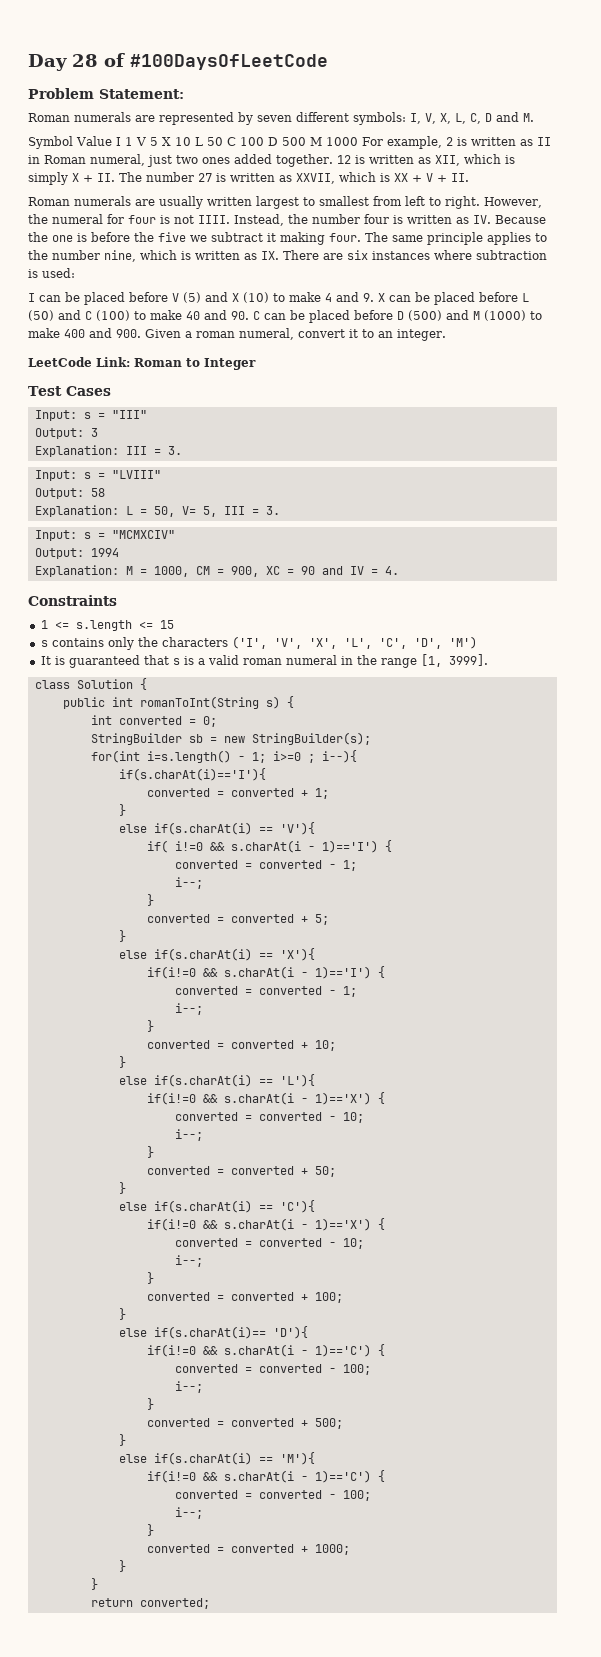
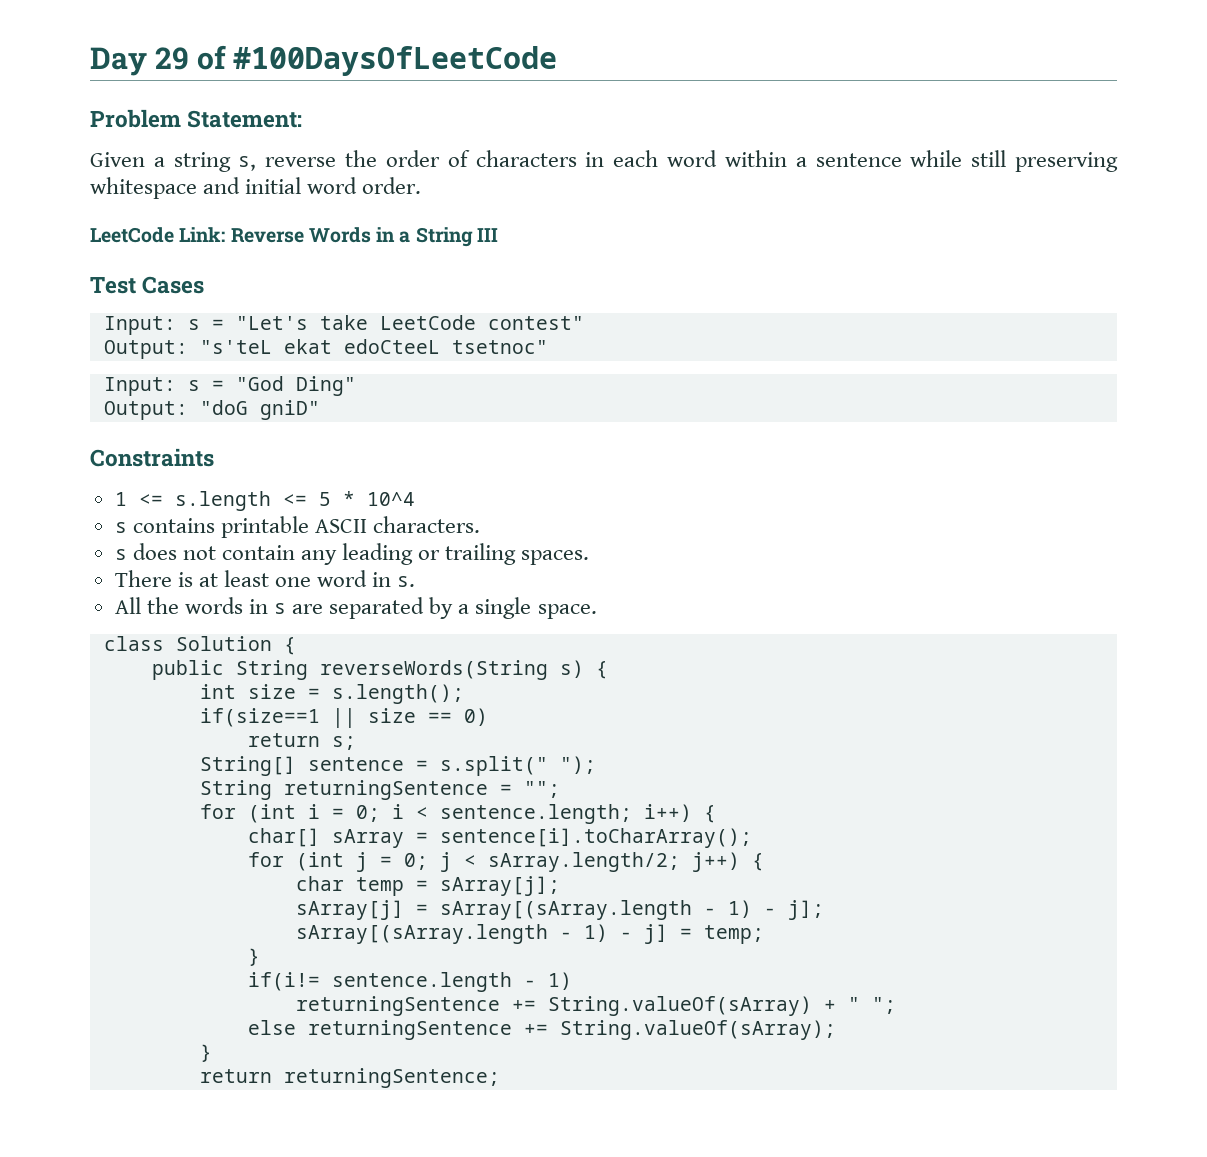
[72,54,98,67] 28 -> [155,47,190,70] 29
[28,112,534,125] [28,136,551,149] [28,154,515,167] [28,172,469,185] [28,196,542,209] [28,214,546,226] [28,232,547,245] [28,250,547,262] [28,268,75,278] [28,292,529,305] [28,310,542,323] [28,328,446,341] [28,357,256,370] Roman numerals are represented by seven different symbols: I, V, X, L, C, D and M. // Symbol Value I 1 V 5 X 10 L 50 C 100 D 500 M 1000 For example, 2 is written as II in Roman numeral, just two ones added together. 12 is written as XII, which is simply X + II. The number 27 is written as XXVII, which is XX + V + II. // Roman numerals are usually written largest to smallest from left to right. However, the numeral for four is not IIII. Instead, the number four is written as IV. Because the one is before the five we subtract it making four. The same principle applies to the number nine, which is written as IX. There are six instances where subtraction is used: // I can be placed before V (5) and X (10) to make 4 and 9. X can be placed before L (50) and C (100) to make 40 and 90. C can be placed before D (500) and M (1000) to make 400 and 900. Given a roman numeral, convert it to an integer. // LeetCode Link: Roman to Integer -> [90,150,1119,172] [90,177,422,199] [90,227,498,247] Given a string s, reverse the order of characters in each word within a sentence while still preserving whitespace and initial word order. // LeetCode Link: Reverse Words in a String III
[111,410,147,419] [34,428,98,439] [34,445,182,457] [34,470,161,481] [34,488,105,499] [34,505,280,517] [34,530,175,541] [34,548,119,559] [34,565,399,577] "III" // Output: 3 // Explanation: III = 3. // Input: s = "LVIII" // Output: 58 // Explanation: L = 50, V= 5, III = 3. // Input: s = "MCMXCIV" // Output: 1994 // Explanation: M = 1000, CM = 900, XC = 90 and IV = 4. -> [235,315,584,330] [103,339,548,359] [103,376,356,396] [103,400,320,420] "Let's take LeetCode contest" // Output: "s'teL ekat edoCteeL tsetnoc" // Input: s = "God Ding" // Output: "doG gniD"
[159,620,174,629] 15 -> [318,491,415,506] 5 * 10^4
[107,636,477,650] [40,654,488,668] only the characters ('I', 'V', 'X', 'L', 'C', 'D', 'M') // It is guaranteed that s is a valid roman numeral in the range [1, 3999]. -> [220,516,481,538] [114,543,590,565] [114,570,416,587] [114,597,597,619] printable ASCII characters. // s does not contain any leading or trailing spaces. // There is at least one word in s. // All the words in s are separated by a single space.
[111,696,259,709] int romanToInt(String -> [235,660,548,680] String reverseWords(String
[118,716,217,727] [90,732,371,745] [90,750,357,763] [118,768,266,781] [146,788,329,799] [118,804,126,816] [118,822,315,835] [146,840,392,853] [174,860,357,871] [174,877,203,889] [146,894,154,906] [146,914,329,925] [118,930,126,942] [118,948,315,961] [146,966,385,979] [174,986,357,997] [174,1003,203,1015] [146,1020,154,1032] [146,1040,336,1051] [118,1056,126,1068] [118,1074,315,1087] [146,1092,385,1105] [174,1112,364,1123] [174,1129,203,1141] [146,1146,154,1158] [146,1166,336,1177] [118,1182,126,1194] [118,1200,315,1213] [146,1218,385,1231] [174,1238,364,1249] [174,1255,203,1267] [146,1272,154,1284] [146,1292,343,1303] [118,1308,126,1320] [118,1326,308,1339] [146,1344,385,1357] [174,1364,371,1375] [174,1381,203,1393] [146,1398,154,1410] [146,1418,343,1429] [118,1434,126,1446] [118,1452,315,1465] [146,1470,385,1483] [174,1490,371,1501] [174,1507,203,1519] [146,1524,154,1536] [146,1544,350,1555] [118,1560,126,1572] converted = 0; // StringBuilder sb = new StringBuilder(s); // for(int i=s.length() - 1; i>=0 ; i--){ // if(s.charAt(i)=='I'){ // converted = converted + 1; // } // else if(s.charAt(i) == 'V'){ // if( i!=0 && s.charAt(i - 1)=='I') { // converted = converted - 1; // i--; // } // converted = converted + 5; // } // else if(s.charAt(i) == 'X'){ // if(i!=0 && s.charAt(i - 1)=='I') { // converted = converted - 1; // i--; // } // converted = converted + 10; // } // else if(s.charAt(i) == 'L'){ // if(i!=0 && s.charAt(i - 1)=='X') { // converted = converted - 10; // i--; // } // converted = converted + 50; // } // else if(s.charAt(i) == 'C'){ // if(i!=0 && s.charAt(i - 1)=='X') { // converted = converted - 10; // i--; // } // converted = converted + 100; // } // else if(s.charAt(i)== 'D'){ // if(i!=0 && s.charAt(i - 1)=='C') { // converted = converted - 100; // i--; // } // converted = converted + 500; // } // else if(s.charAt(i) == 'M'){ // if(i!=0 && s.charAt(i - 1)=='C') { // converted = converted - 100; // i--; // } // converted = converted + 1000; // } -> [247,684,464,704] [199,708,488,728] [247,733,356,750] [199,756,596,776] [199,780,560,800] [199,804,716,824] [247,828,752,848] [247,852,764,872] [295,876,560,896] [295,900,824,920] [295,924,764,944] [247,948,260,966] [247,972,572,992] [295,996,896,1016] [247,1020,836,1040] size = s.length(); // if(size==1 || size == 0) // return s; // String[] sentence = s.split(" "); // String returningSentence = ""; // for (int i = 0; i < sentence.length; i++) { // char[] sArray = sentence[i].toCharArray(); // for (int j = 0; j < sArray.length/2; j++) { // char temp = sArray[j]; // sArray[j] = sArray[(sArray.length - 1) - j]; // sArray[(sArray.length - 1) - j] = temp; // } // if(i!= sentence.length - 1) // returningSentence += String.valueOf(sArray) + " "; // else returningSentence += String.valueOf(sArray);
[139,1598,210,1609] converted; -> [283,1068,500,1088] returningSentence;

